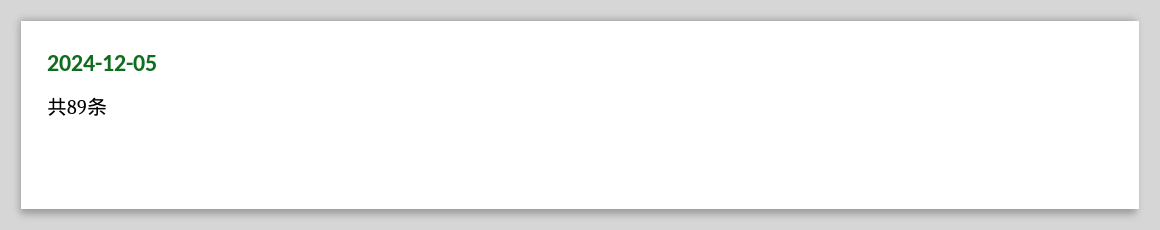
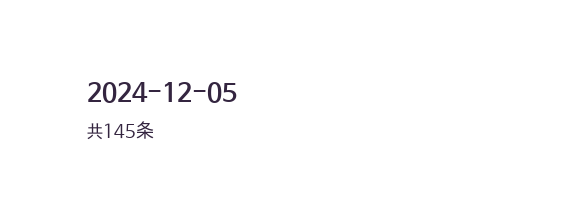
[67,100,87,115] 89 -> [103,123,136,139] 145

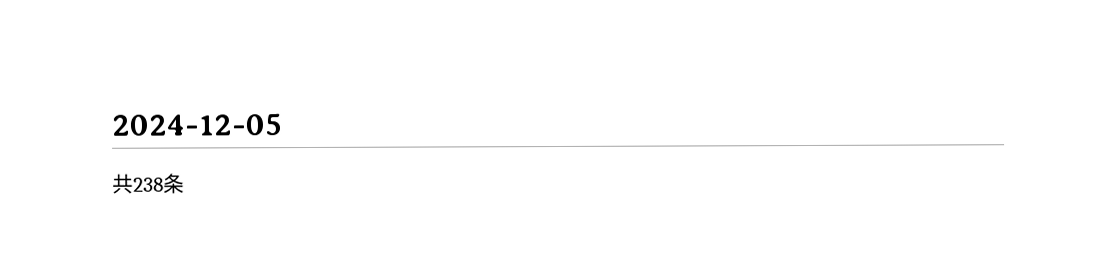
[103,123,136,139] 145 -> [133,177,164,192] 238

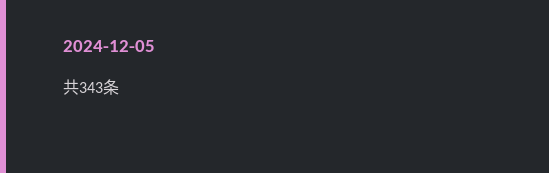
[133,177,164,192] 238 -> [79,82,103,93] 343

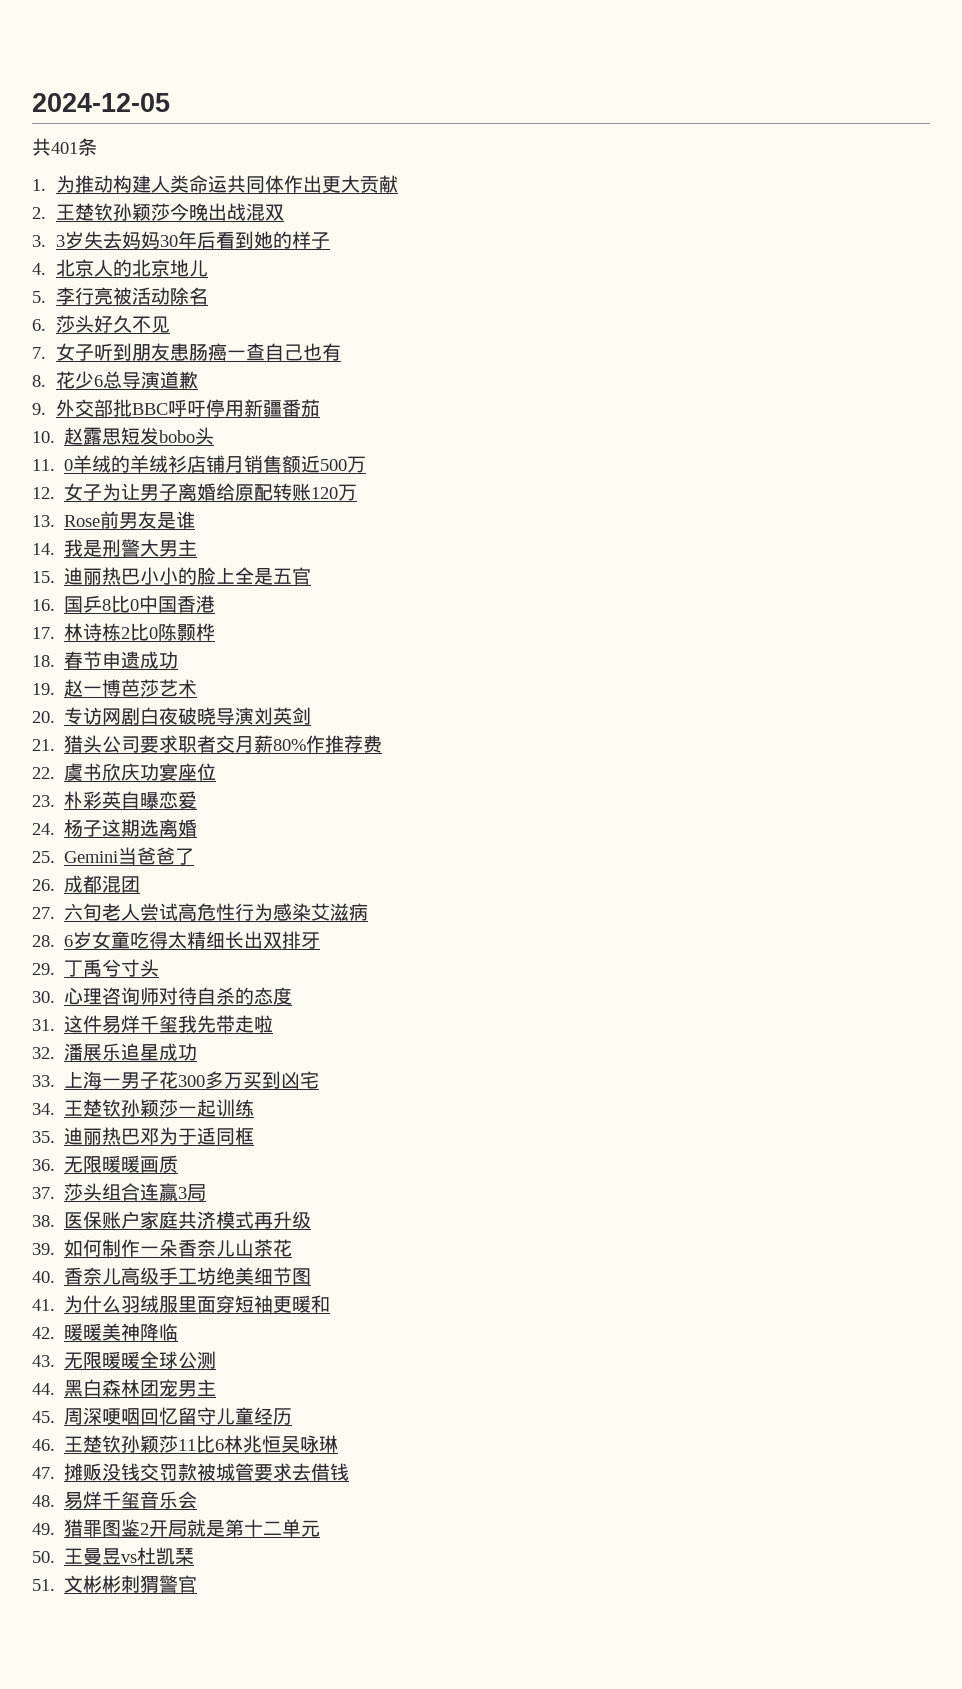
[79,82,103,93] 343 -> [51,142,78,154] 401
(119, 87) none -> [32,175,399,193] [32,203,285,221] [32,231,331,249] [32,259,209,277] [32,287,209,305] [32,315,171,333] [32,343,342,361] [32,371,199,389] [32,399,321,417] [32,427,215,445] [32,455,367,473] [32,483,358,501] [32,511,196,529] [32,539,198,557] [32,567,312,585] [32,595,216,613] [32,623,216,641] [32,651,179,669] [32,679,198,697] [32,707,312,725] [32,735,383,753] [32,763,217,781] [32,791,198,809] [32,819,198,837] [32,847,195,865] [32,875,141,893] [32,903,369,921] [32,931,321,949] [32,959,160,977] [32,987,293,1005] [32,1015,274,1033] [32,1043,198,1061] [32,1071,320,1089] [32,1099,255,1117] [32,1127,255,1145] [32,1155,179,1173] [32,1183,207,1201] [32,1211,312,1229] [32,1239,293,1257] [32,1267,312,1285] [32,1295,331,1313] [32,1323,179,1341] [32,1351,217,1369] [32,1379,217,1397] [32,1407,293,1425] [32,1435,339,1453] [32,1463,350,1481] [32,1491,198,1509] [32,1519,321,1537] [32,1547,195,1565] [32,1575,198,1593] // 1.为推动构建人类命运共同体作出更大贡献 // 2.王楚钦孙颖莎今晚出战混双 // 3. 3岁失去妈妈30年后看到她的样子 // 4.北京人的北京地儿 // 5.李行亮被活动除名 // 6.莎头好久不见 // 7.女子听到朋友患肠癌一查自己也有 // 8.花少6总导演道歉 // 9.外交部批BBC呼吁停用新疆番茄 // 10.赵露思短发bobo头 // 11. 0羊绒的羊绒衫店铺月销售额近500万 // 12.女子为让男子离婚给原配转账120万 // 13. Rose前男友是谁 // 14.我是刑警大男主 // 15.迪丽热巴小小的脸上全是五官 // 16.国乒8比0中国香港 // 17.林诗栋2比0陈颢桦 // 18.春节申遗成功 // 19.赵一博芭莎艺术 // 20.专访网剧白夜破晓导演刘英剑 // 21.猎头公司要求职者交月薪80%作推荐费 // 22.虞书欣庆功宴座位 // 23.朴彩英自曝恋爱 // 24.杨子这期选离婚 // 25. Gemini当爸爸了 // 26.成都混团 // 27.六旬老人尝试高危性行为感染艾滋病 // 28. 6岁女童吃得太精细长出双排牙 // 29.丁禹兮寸头 // 30.心理咨询师对待自杀的态度 // 31.这件易烊千玺我先带走啦 // 32.潘展乐追星成功 // 33.上海一男子花300多万买到凶宅 // 34.王楚钦孙颖莎一起训练 // 35.迪丽热巴邓为于适同框 // 36.无限暖暖画质 // 37.莎头组合连赢3局 // 38.医保账户家庭共济模式再升级 // 39.如何制作一朵香奈儿山茶花 // 40.香奈儿高级手工坊绝美细节图 // 41.为什么羽绒服里面穿短袖更暖和 // 42.暖暖美神降临 // 43.无限暖暖全球公测 // 44.黑白森林团宠男主 // 45.周深哽咽回忆留守儿童经历 // 46.王楚钦孙颖莎11比6林兆恒吴咏琳 // 47.摊贩没钱交罚款被城管要求去借钱 // 48.易烊千玺音乐会 // 49.猎罪图鉴2开局就是第十二单元 // 50.王曼昱vs杜凯琹 // 51.文彬彬刺猬警官

